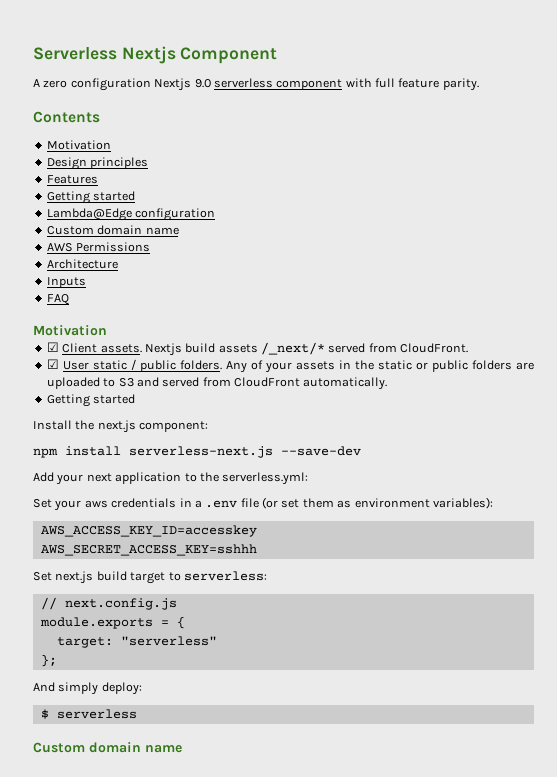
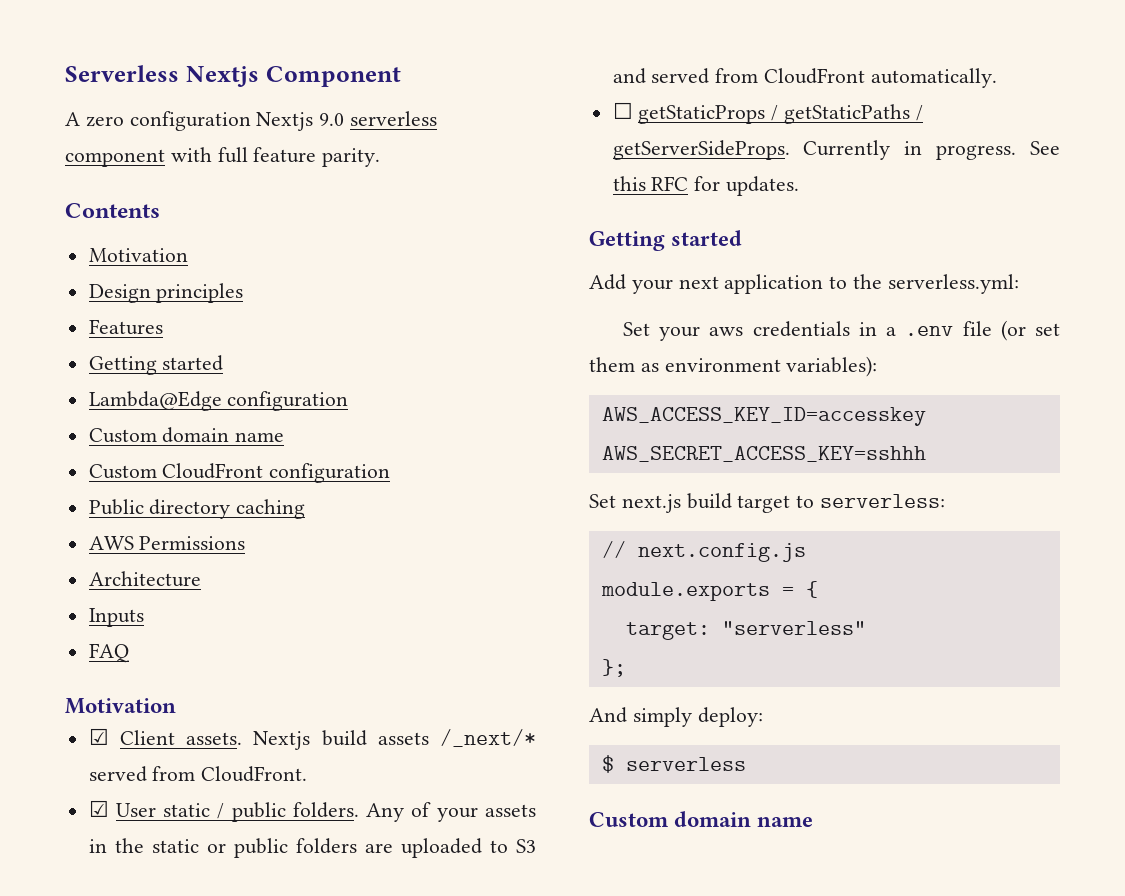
(179, 231) none -> [88,463,391,483] [88,499,306,519] // Custom CloudFront configuration // Public directory caching
[46,394,136,407] [33,420,209,433] [33,446,361,458] Getting started // Install the next.js component: // npm install serverless-next.js --save-dev -> [612,102,923,124] [612,140,1060,160] [612,176,800,196] [589,230,743,251] ☐ getStaticProps / getStaticPaths / getServerSideProps. Currently in progress. See this RFC for updates. // Getting started

